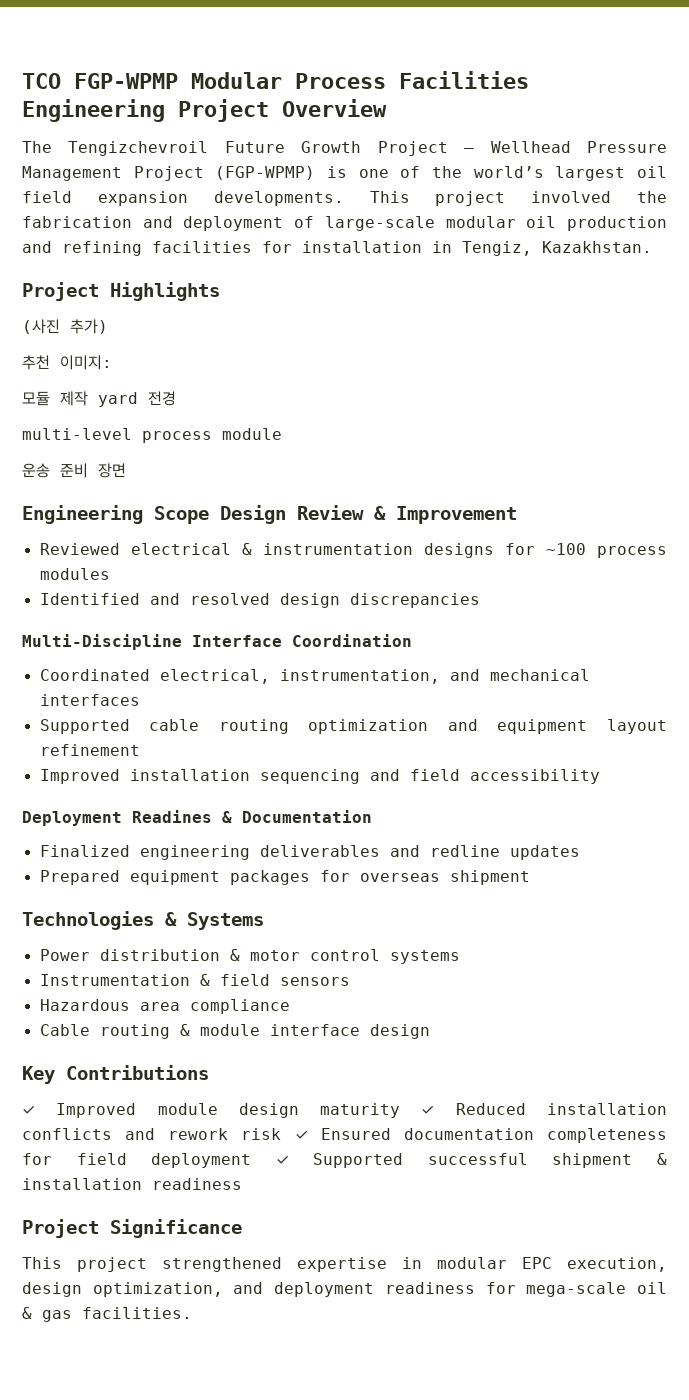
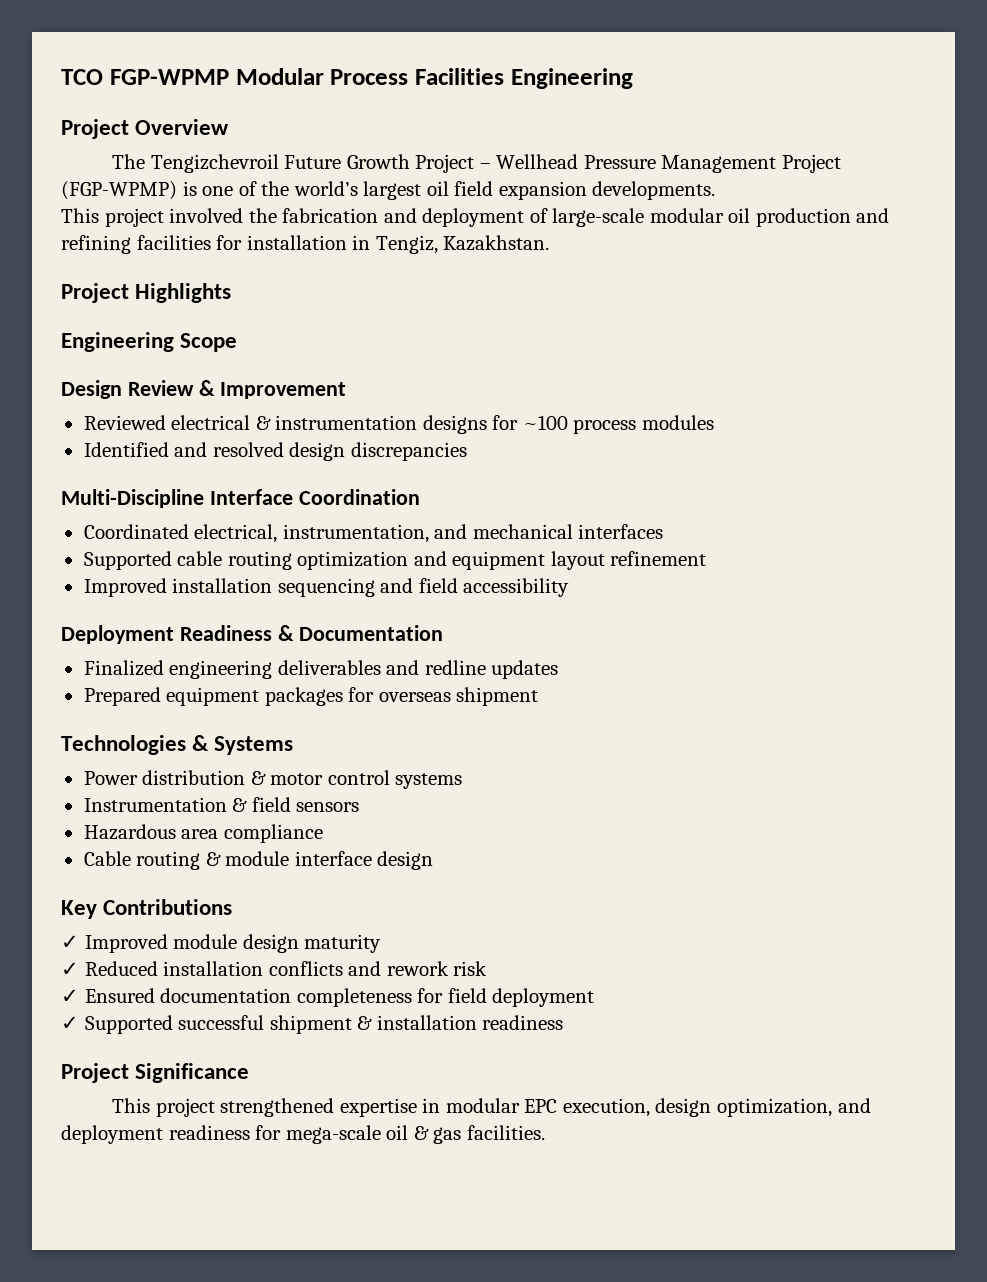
(165, 110) none -> (633, 78) //
(344, 198) none -> (716, 190) //
[22,319,108,334] [22,355,112,370] [22,391,176,407] [22,428,282,443] [22,463,126,478] // (사진 추가) // 추천 이미지: // 모듈 제작 yard 전경 // multi-level process module // 운송 준비 장면 -> (232, 293) none
(209, 515) none -> (238, 342) //
[132,810,212,823] Readines -> [179,625,272,641] Readiness
(401, 1110) none -> (382, 943) //
(282, 1134) none -> (488, 968) //
(252, 1160) none -> (595, 997) //

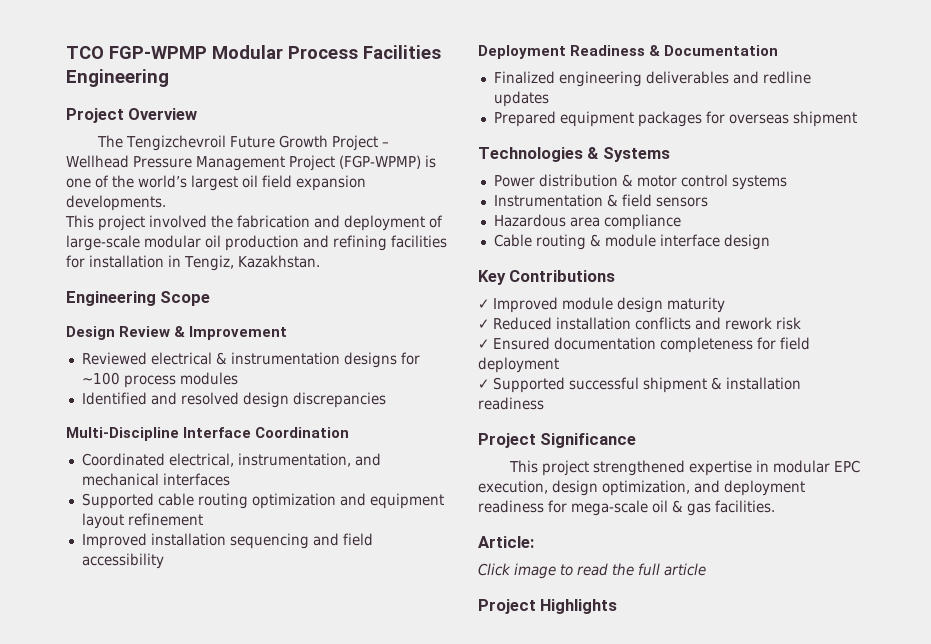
[61,283,232,303] // Project Highlights -> (320, 261) none
(545, 1132) none -> [478,536,534,548] [478,563,706,579] [478,599,618,614] // Article: // Click image to read the full article // Project Highlights

